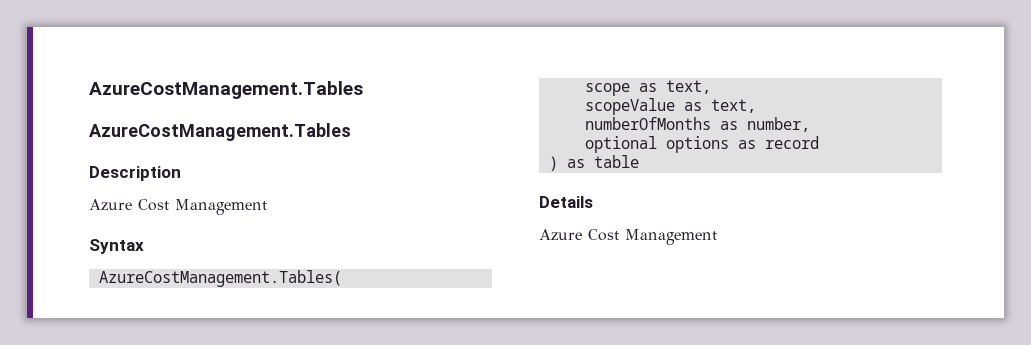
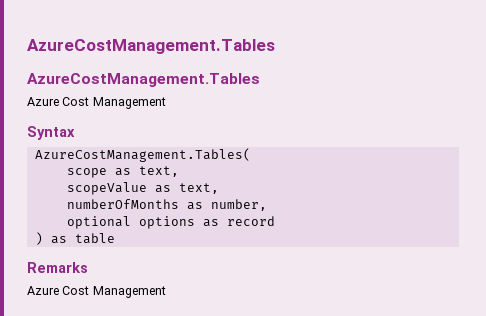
[89,166,181,181] // Description -> (260, 80) none
[539,196,593,208] Details -> [27,262,88,273] Remarks

